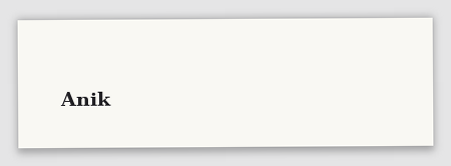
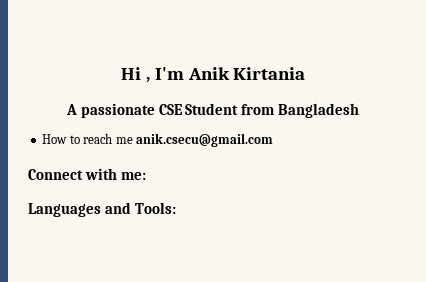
[60,91,112,106] Anik -> [120,67,306,83] [65,103,360,118] [42,133,274,147] [28,168,146,180] [28,202,176,217] Hi , I'm Anik Kirtania // A passionate CSE Student from Bangladesh // How to reach me anik.csecu@gmail.com // Connect with me: // Languages and Tools:

